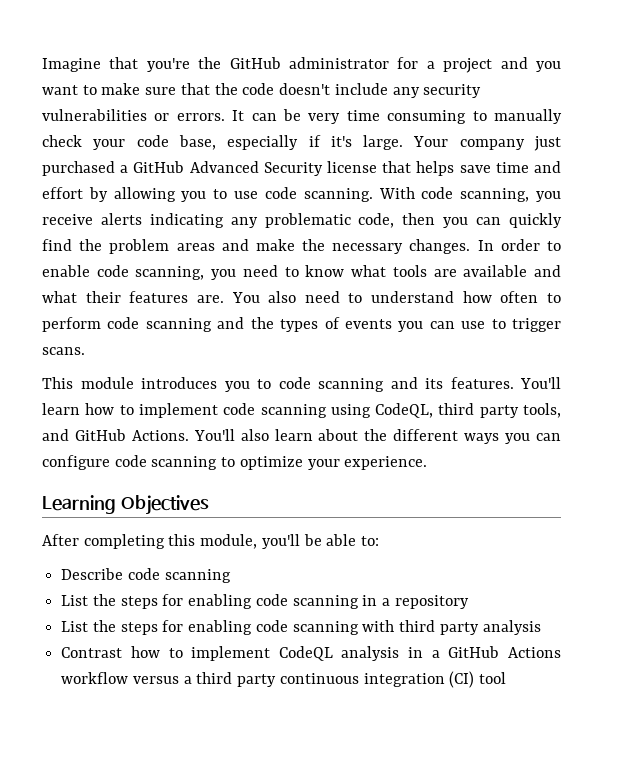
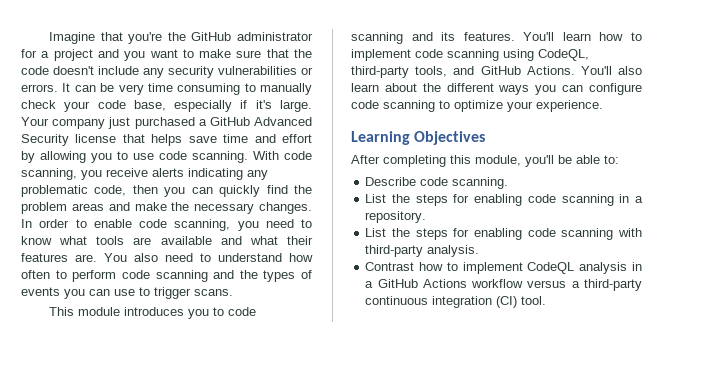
[438,403,519,418] third party -> [351,66,409,78] third-party
[164,569,231,583] scanning -> [452,177,509,189] scanning.
[394,595,469,609] repository -> [365,211,427,223] repository.
[399,620,541,635] third party analysis -> [365,245,480,257] third-party analysis.
[196,672,277,687] third party -> [584,279,642,291] third-party
[479,672,507,684] tool -> [521,296,547,305] tool.

